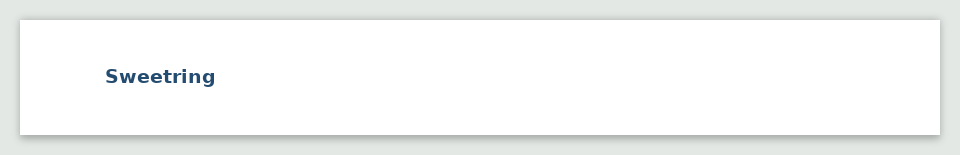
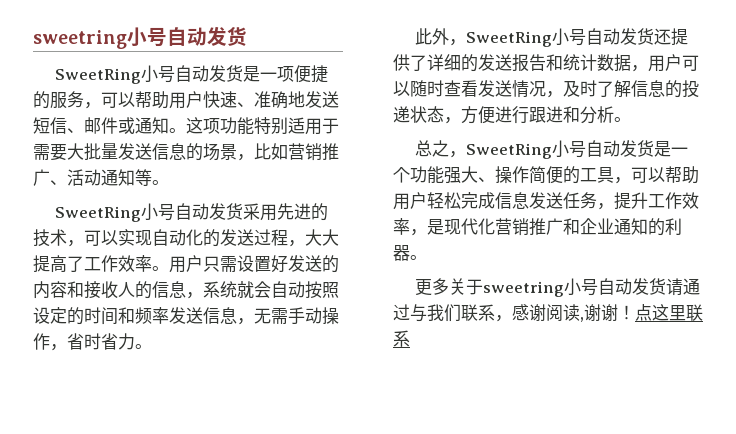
[105,69,216,87] Sweetring -> [33,26,247,49] [55,65,329,84] [33,91,339,109] [33,117,339,135] [33,143,339,161] [33,169,169,186] [55,203,329,222] [33,229,339,247] [33,255,339,273] [33,281,339,299] [33,307,339,325] [33,333,152,351] [415,28,689,47] [393,54,699,72] [393,80,699,98] [393,106,631,124] [415,140,689,159] [393,166,699,184] [393,192,699,210] [393,218,682,236] [393,245,427,261] [415,278,701,297] [393,304,703,322] [393,330,410,347] sweetring小号自动发货 // SweetRing小号自动发货是一项便捷的服务，可以帮助用户快速、准确地发送短信、邮件或通知。这项功能特别适用于需要大批量发送信息的场景，比如营销推广、活动通知等。 // SweetRing小号自动发货采用先进的技术，可以实现自动化的发送过程，大大提高了工作效率。用户只需设置好发送的内容和接收人的信息，系统就会自动按照设定的时间和频率发送信息，无需手动操作，省时省力。 // 此外，SweetRing小号自动发货还提供了详细的发送报告和统计数据，用户可以随时查看发送情况，及时了解信息的投递状态，方便进行跟进和分析。 // 总之，SweetRing小号自动发货是一个功能强大、操作简便的工具，可以帮助用户轻松完成信息发送任务，提升工作效率，是现代化营销推广和企业通知的利器。 // 更多关于sweetring小号自动发货请通过与我们联系，感谢阅读,谢谢！点这里联系

